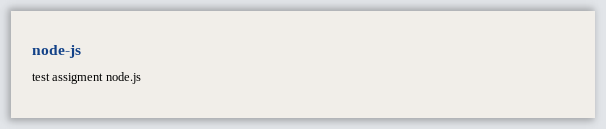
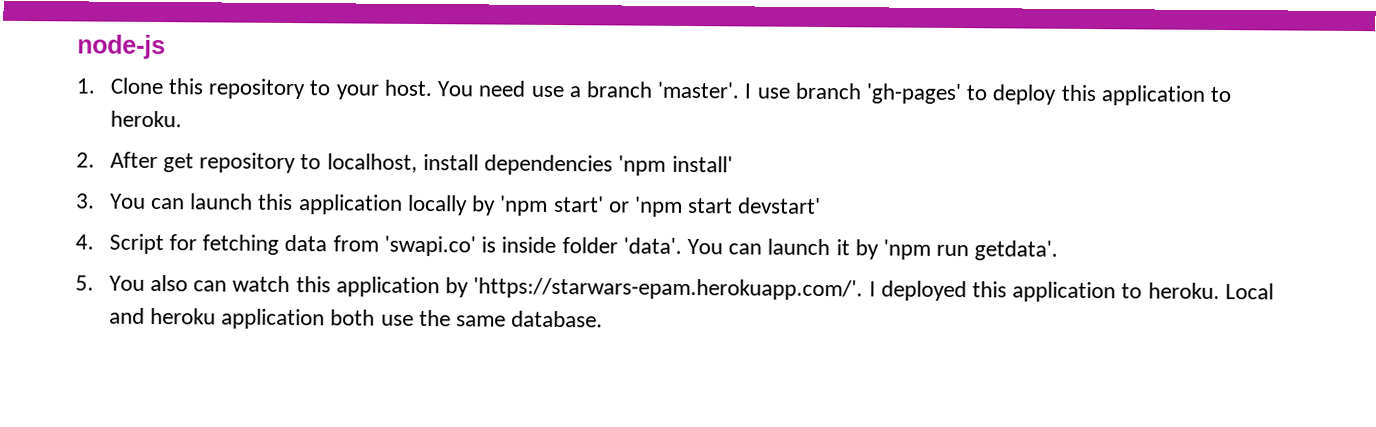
[32,72,141,84] test assigment node.js -> [76,77,1232,106] [109,110,182,128] [76,151,733,176] [76,193,822,217] [75,233,1059,261] [75,274,1274,303] [108,307,604,330] 1. Clone this repository to your host. You need use a branch 'master'. I use branch 'gh-pages' to deploy this application to heroku. // 2. After get repository to localhost, install dependencies 'npm install' // 3. You can launch this application locally by 'npm start' or 'npm start devstart' // 4. Script for fetching data from 'swapi.co' is inside folder 'data'. You can launch it by 'npm run getdata'. // 5. You also can watch this application by 'https://starwars-epam.herokuapp.com/'. I deployed this application to heroku. Local and heroku application both use the same database.

